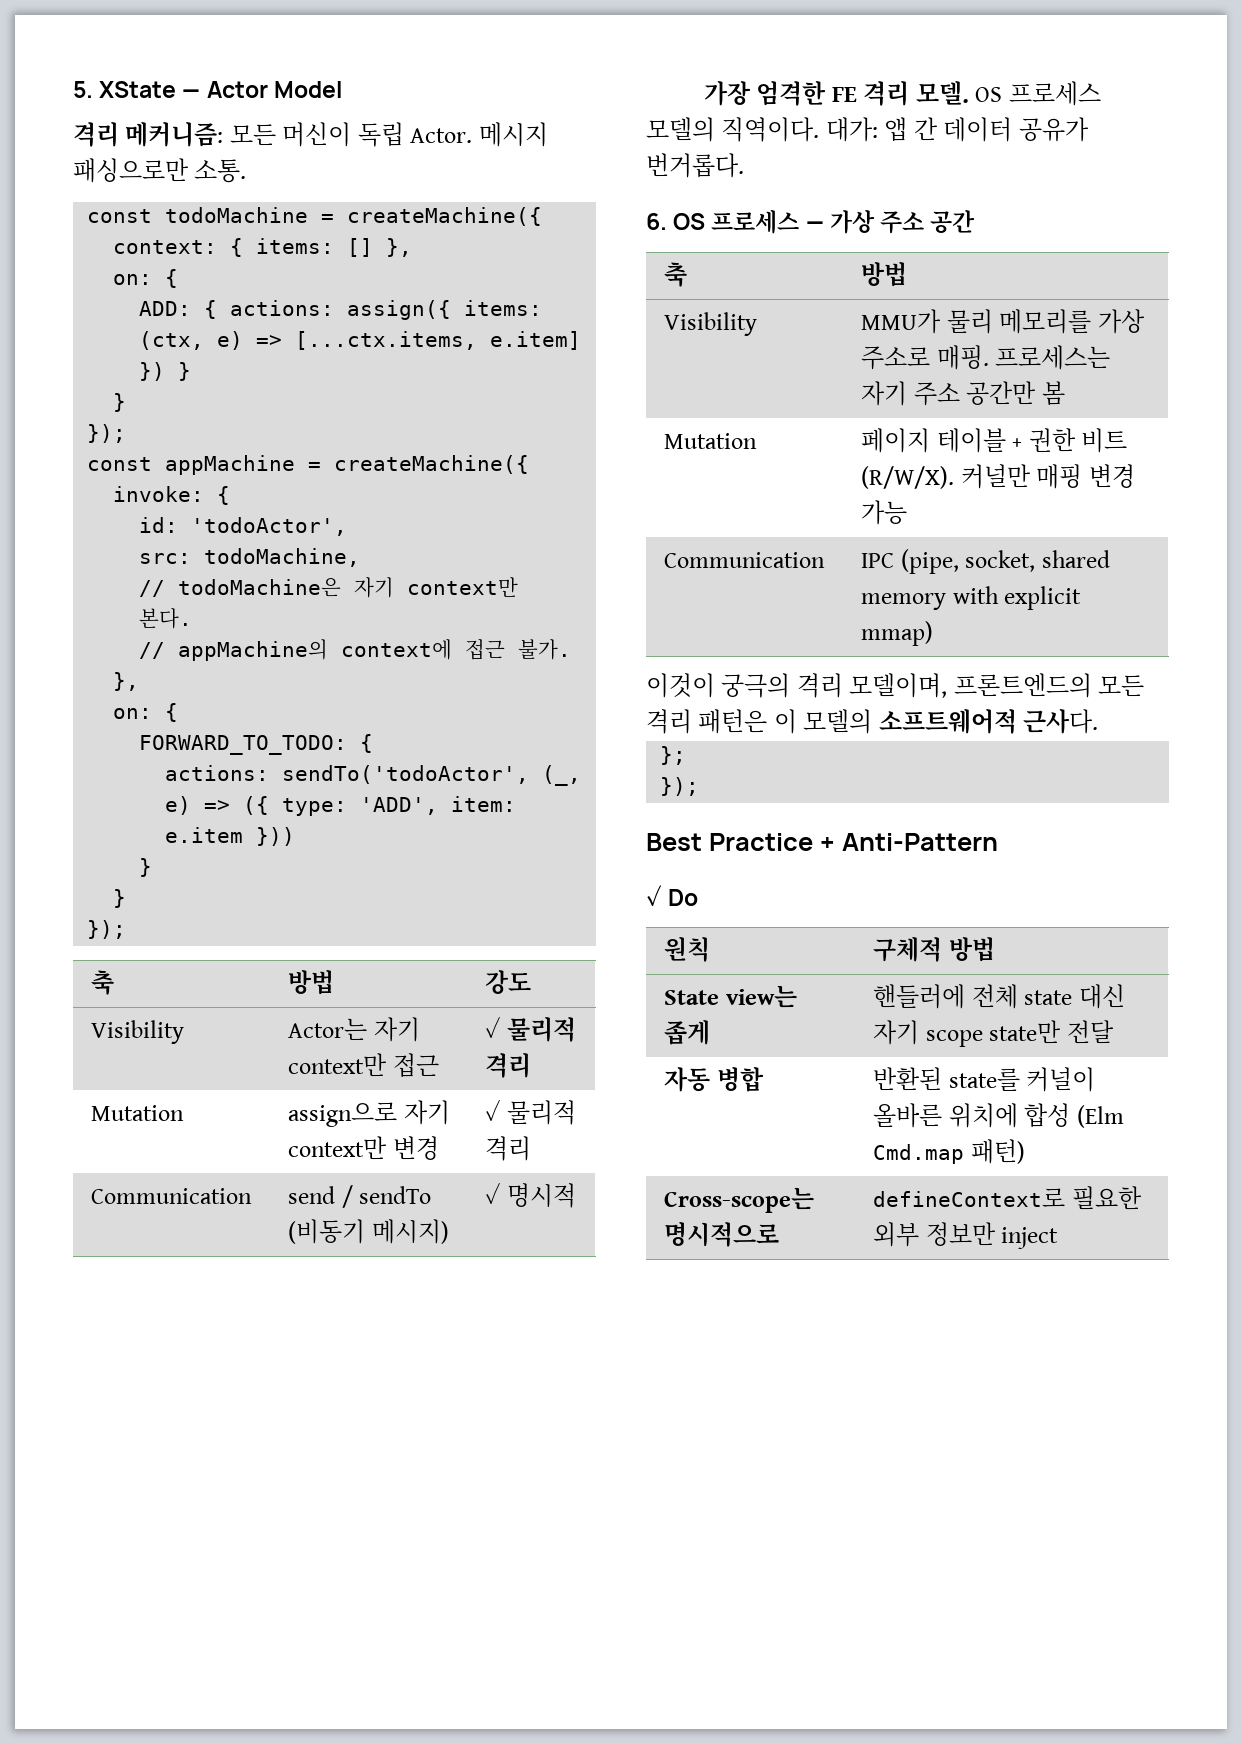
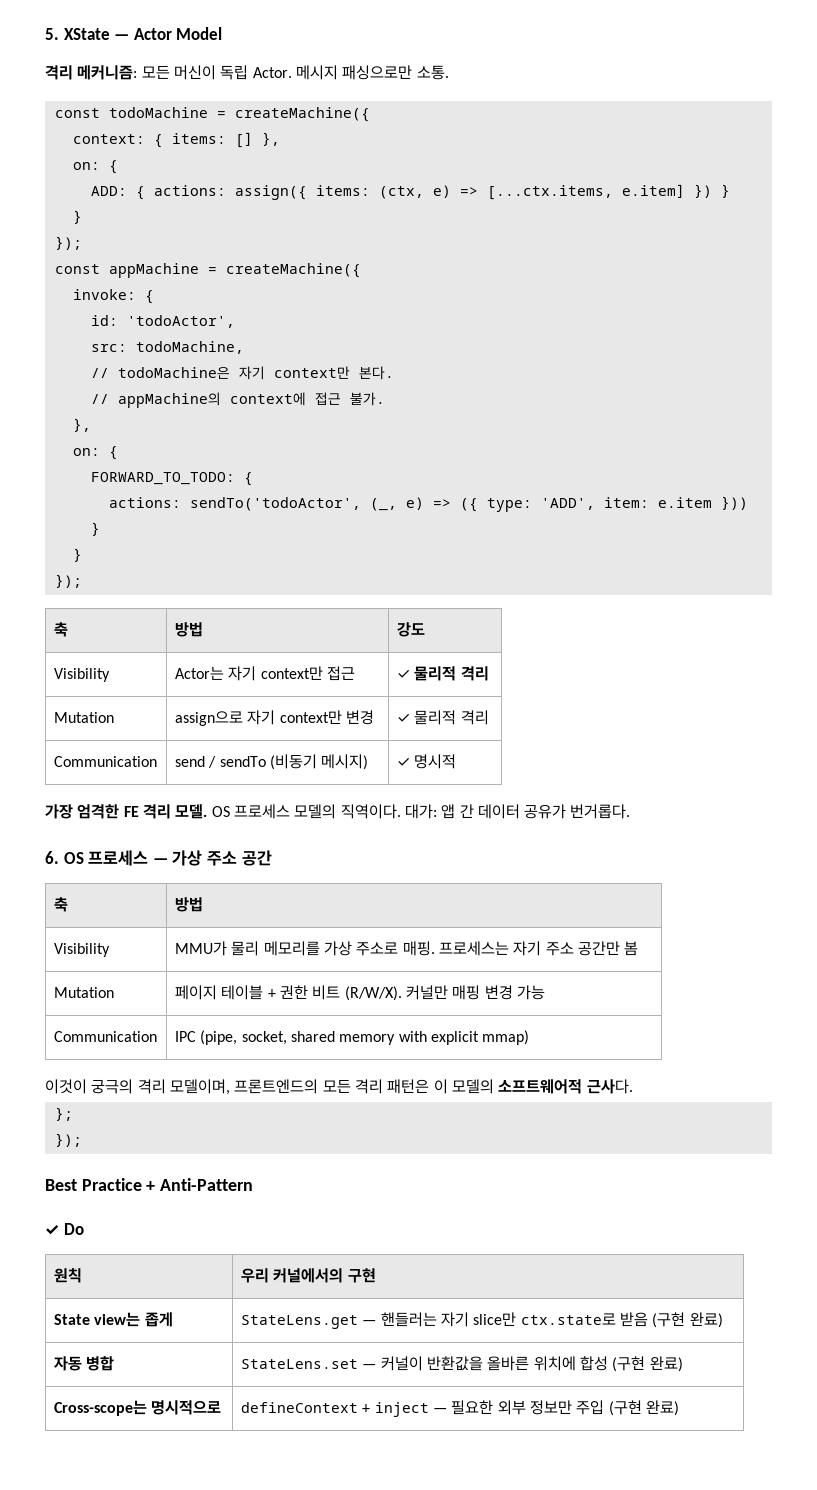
[873,937,995,962] 구체적 방법 -> [240,1268,376,1283] 우리 커널에서의 구현
[873,984,1125,1009] [873,1020,1114,1047] [664,1067,764,1092] [873,1067,1096,1092] [873,1103,1124,1128] [873,1139,1025,1164] [664,1187,815,1213] [664,1222,780,1247] [873,1186,1142,1210] [873,1222,1059,1249] 핸들러에 전체 state 대신 자기 scope state만 전달 // 자동 병합 | 반환된 state를 커널이 올바른 위치에 합성 (Elm Cmd.map 패턴) // Cross-scope는 명시적으로 | defineContext로 필요한 외부 정보만 inject -> [240,1312,723,1329] [53,1356,115,1371] [240,1356,683,1372] [53,1400,222,1416] [240,1400,679,1417] StateLens.get — 핸들러는 자기 slice만 ctx.state로 받음 (구현 완료) // 자동 병합 | StateLens.set — 커널이 반환값을 올바른 위치에 합성 (구현 완료) // Cross-scope는 명시적으로 | defineContext + inject — 필요한 외부 정보만 주입 (구현 완료)

